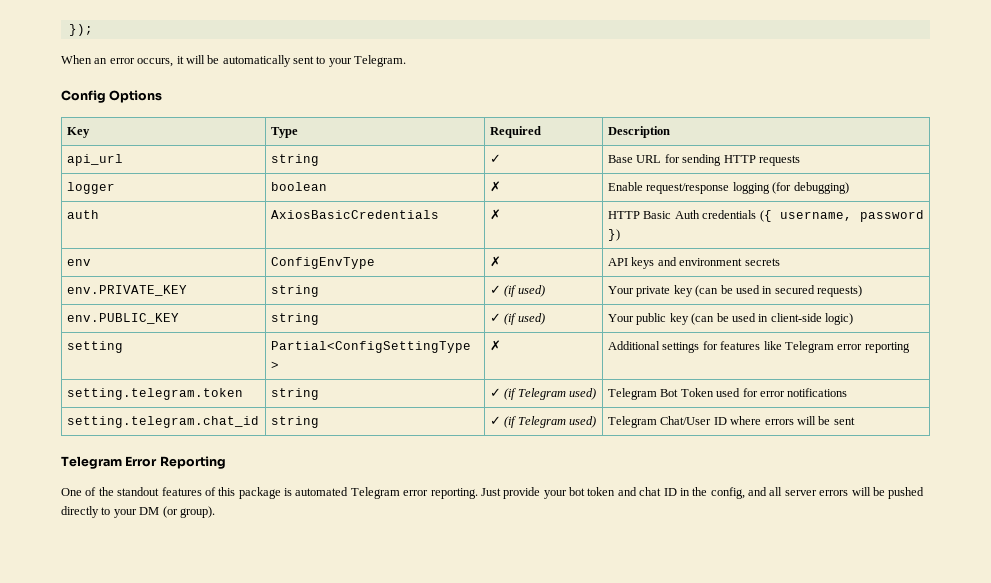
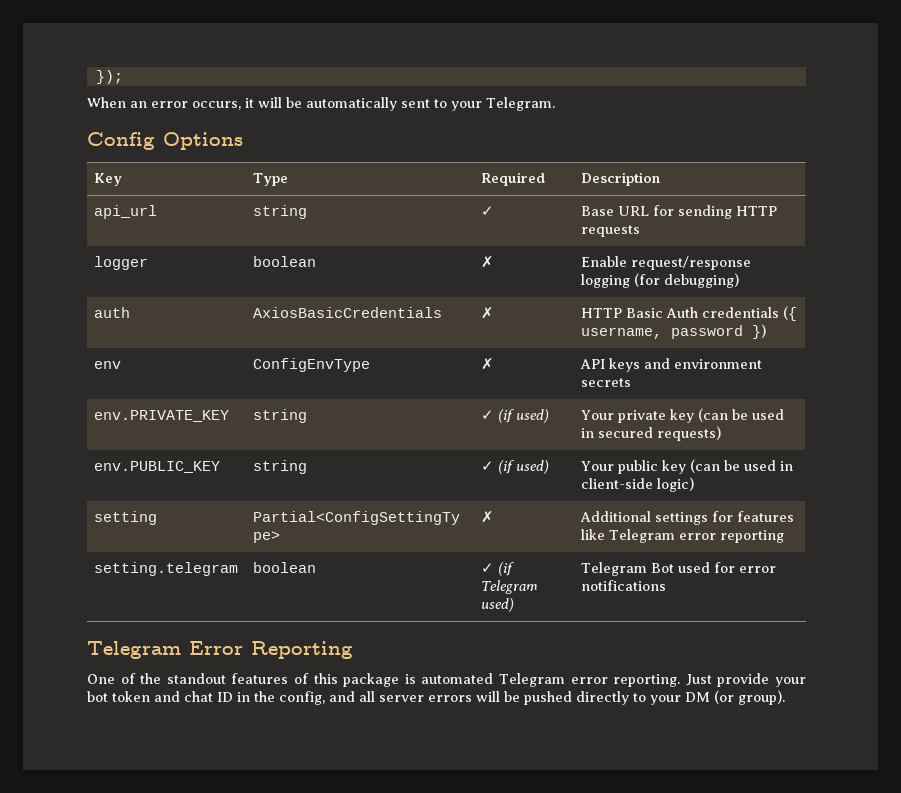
[67,388,244,400] [271,388,320,400] setting.telegram.token | string -> [94,562,239,576] [253,562,317,573] setting.telegram | boolean
[680,388,714,397] Token -> (675, 568) none
[67,416,260,428] [271,416,320,428] [490,416,597,428] [608,416,855,428] // setting.telegram.chat_id | string | ✓ (if Telegram used) | Telegram Chat/User ID where errors will be sent -> (667, 585) none

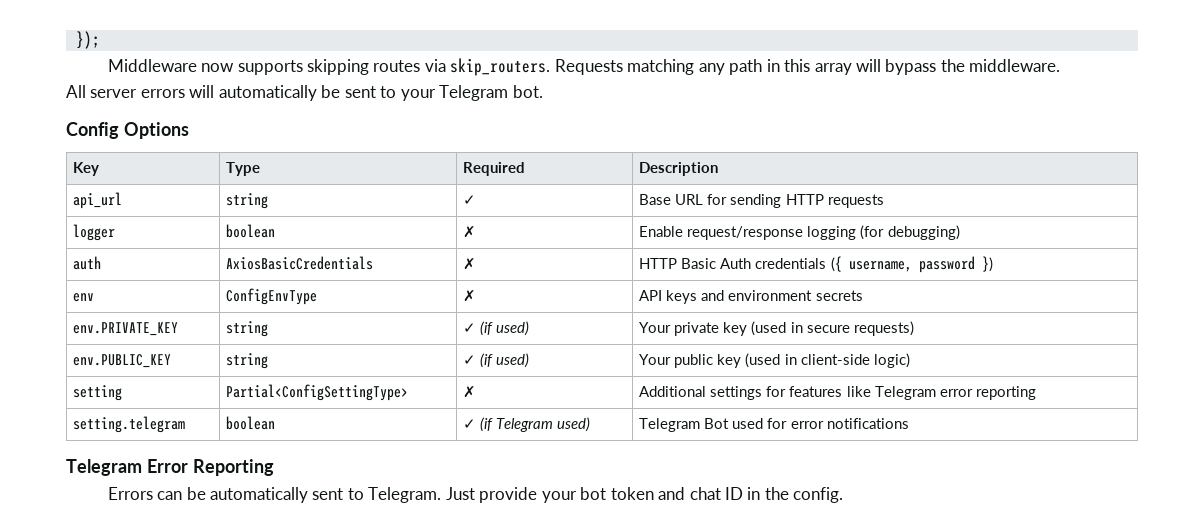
[87,97,397,111] When an error occurs, it will be automatically -> [107,58,1061,76] [66,85,341,101] Middleware now supports skipping routes via skip_routers. Requests matching any path in this array will bypass the middleware. // All server errors will automatically be
[486,97,555,111] Telegram. -> [439,85,543,101] Telegram bot.
[698,408,785,422] [581,427,654,438] (can be used in secured -> [751,321,850,336] (used in secure
[690,459,777,473] (can be used -> [745,353,781,368] (used
[87,673,681,687] One of the standout features of this package is automated Telegram error reporting. -> [107,487,442,503] Errors can be automatically sent to Telegram.
[279,690,785,705] config, and all server errors will be pushed directly to your DM (or group). -> [793,487,844,503] config.

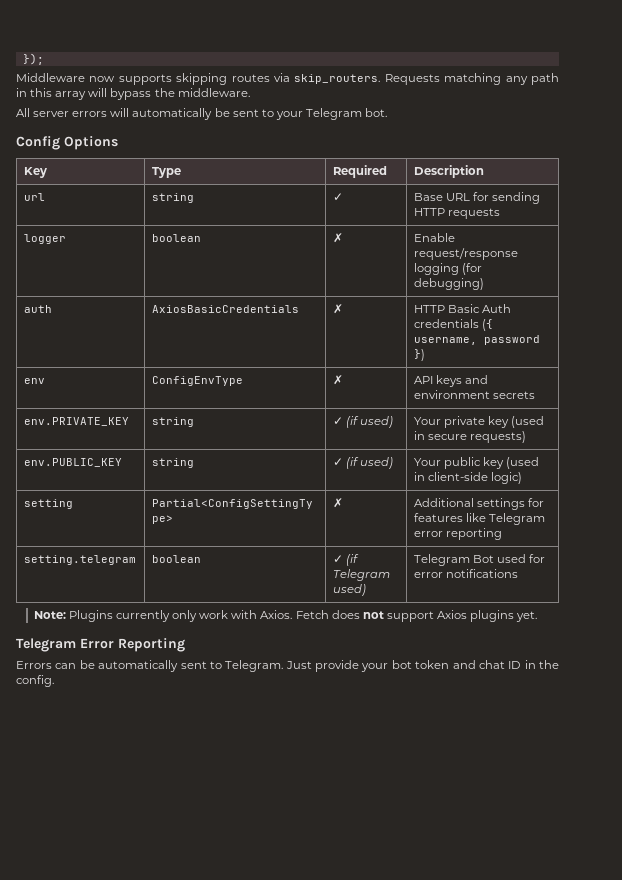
[73,192,123,209] api_url -> [23,193,45,201] url
(909, 423) none -> [33,610,538,622] // Note: Plugins currently only work with Axios. Fetch does not support Axios plugins yet.

